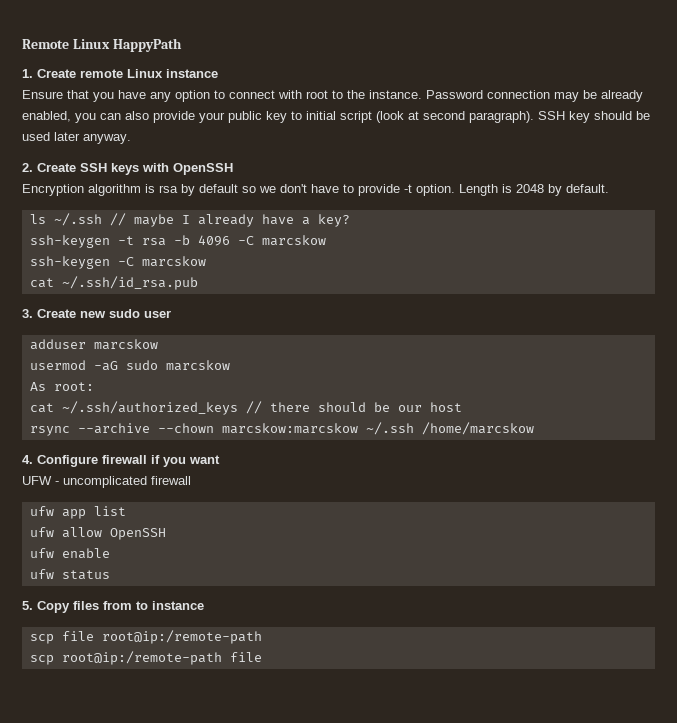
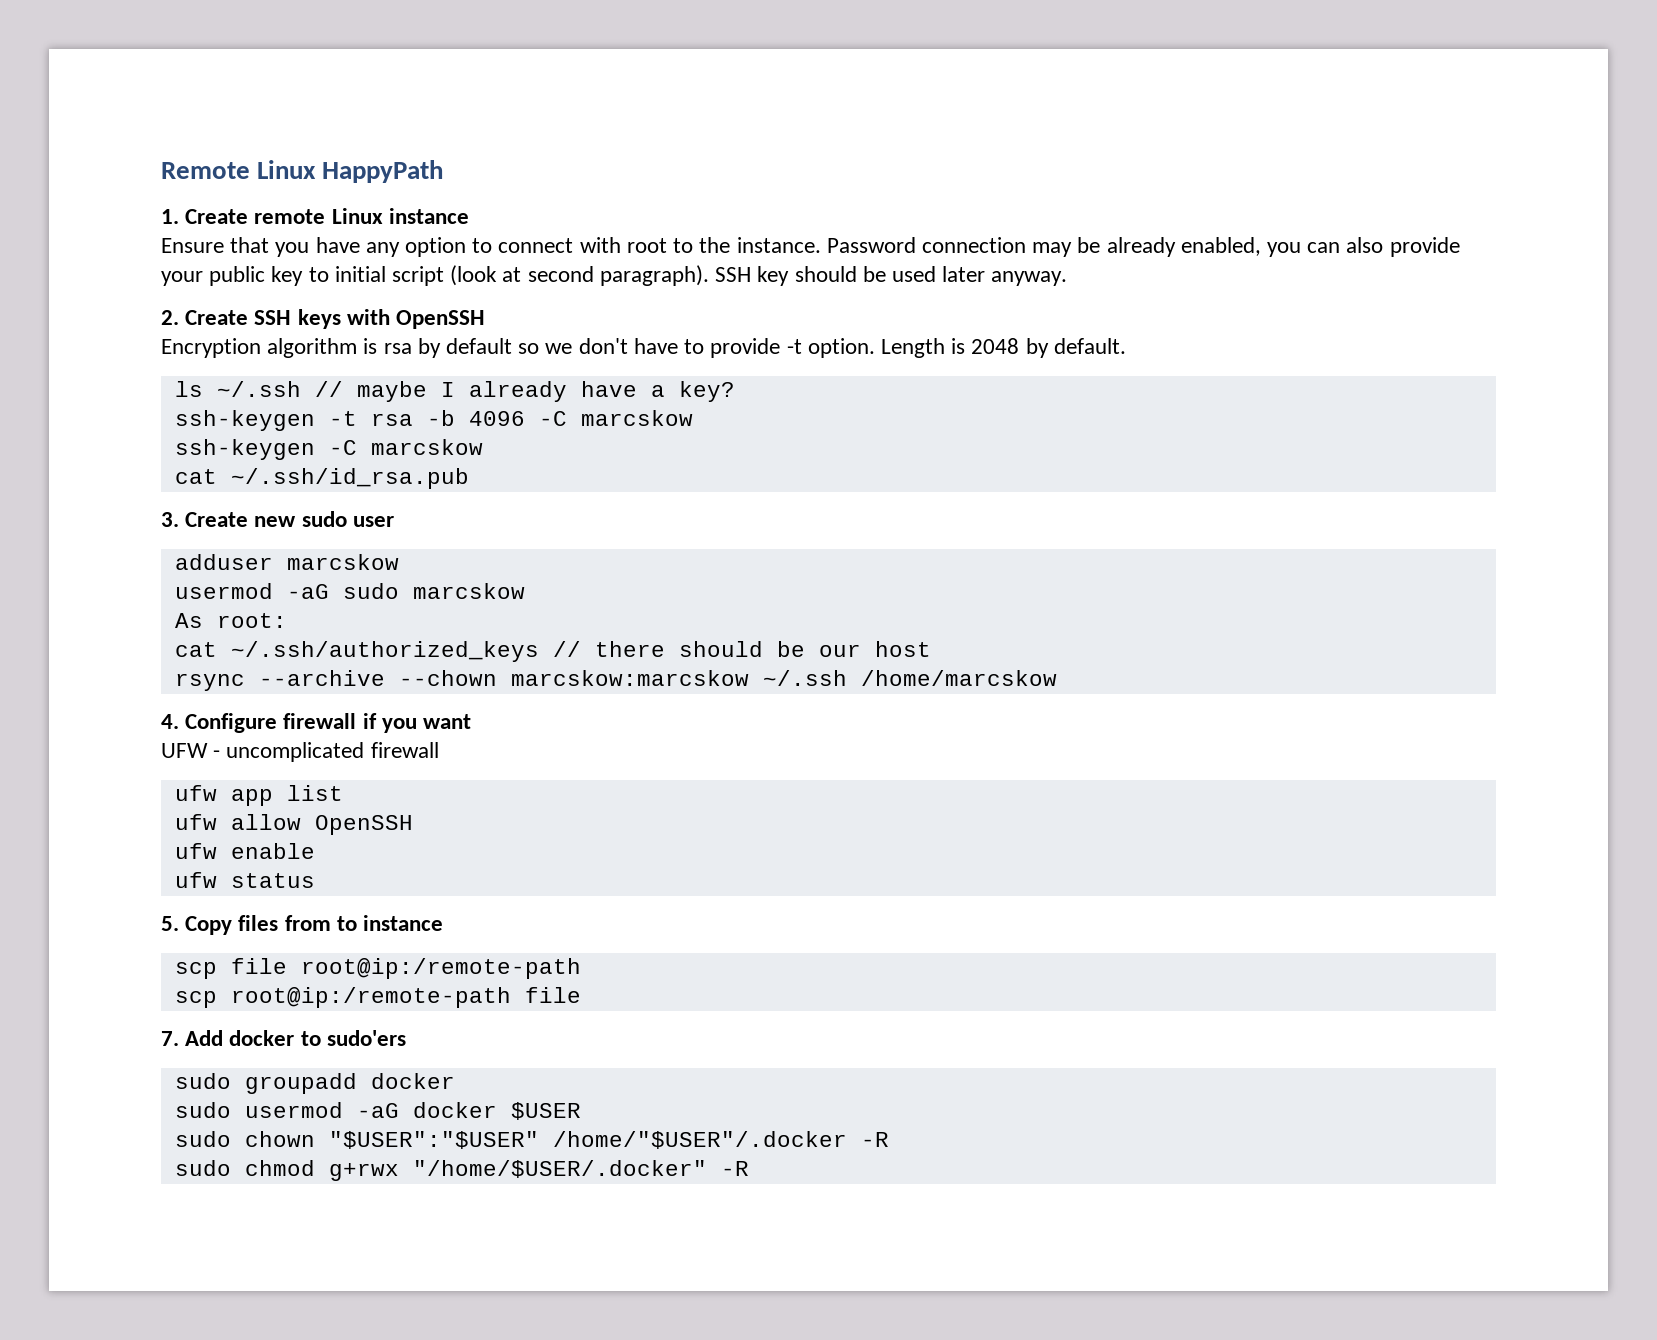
(262, 657) none -> [161,1030,406,1046] [174,1073,455,1094] [174,1102,581,1120] [174,1131,889,1149] [174,1160,749,1181] // 7. Add docker to sudo'ers // sudo groupadd docker // sudo usermod -aG docker $USER // sudo chown "$USER":"$USER" /home/"$USER"/.docker -R // sudo chmod g+rwx "/home/$USER/.docker" -R

